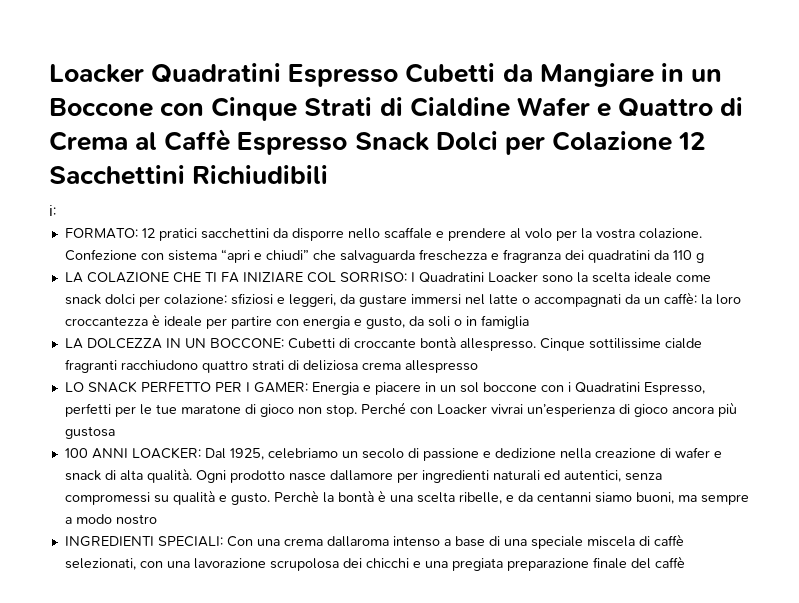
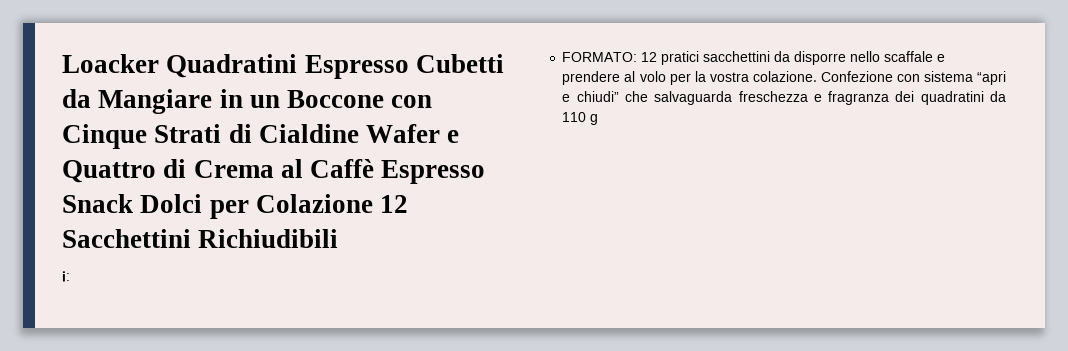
[64,272,711,283] [64,292,741,307] [64,314,529,329] [64,336,702,351] [64,359,478,373] [64,381,705,395] [64,402,737,417] [64,426,115,439] [64,447,722,461] [64,468,662,483] [64,490,749,505] [64,514,157,525] [64,534,684,549] [64,556,685,571] // LA COLAZIONE CHE TI FA INIZIARE COL SORRISO: I Quadratini Loacker sono la scelta ideale come snack dolci per colazione: sfiziosi e leggeri, da gustare immersi nel latte o accompagnati da un caffè: la loro croccantezza è ideale per partire con energia e gusto, da soli o in famiglia // LA DOLCEZZA IN UN BOCCONE: Cubetti di croccante bontà allespresso. Cinque sottilissime cialde fragranti racchiudono quattro strati di deliziosa crema allespresso // LO SNACK PERFETTO PER I GAMER: Energia e piacere in un sol boccone con i Quadratini Espresso, perfetti per le tue maratone di gioco non stop. Perché con Loacker vivrai un’esperienza di gioco ancora più gustosa // 100 ANNI LOACKER: Dal 1925, celebriamo un secolo di passione e dedizione nella creazione di wafer e snack di alta qualità. Ogni prodotto nasce dallamore per ingredienti naturali ed autentici, senza compromessi su qualità e gusto. Perchè la bontà è una scelta ribelle, e da centanni siamo buoni, ma sempre a modo nostro // INGREDIENTI SPECIALI: Con una crema dallaroma intenso a base di una speciale miscela di caffè selezionati, con una lavorazione scrupolosa dei chicchi e una pregiata preparazione finale del caffè -> (599, 119) none

